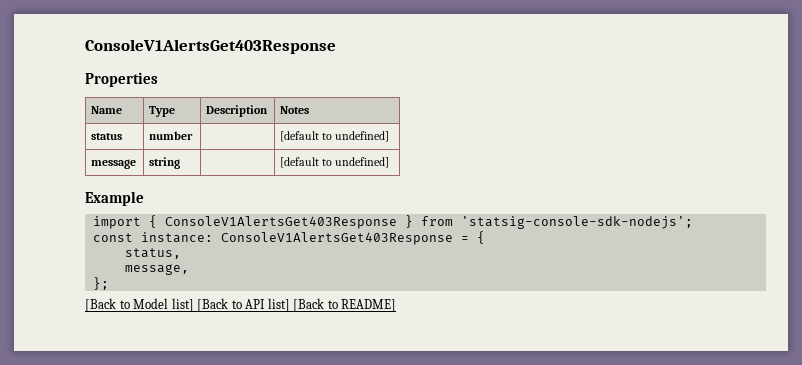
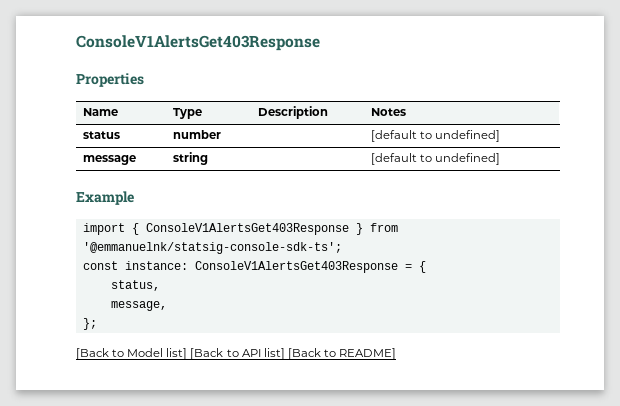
[460,216,693,229] 'statsig-console-sdk-nodejs'; -> [82,242,342,254] '@emmanuelnk/statsig-console-sdk-ts';

